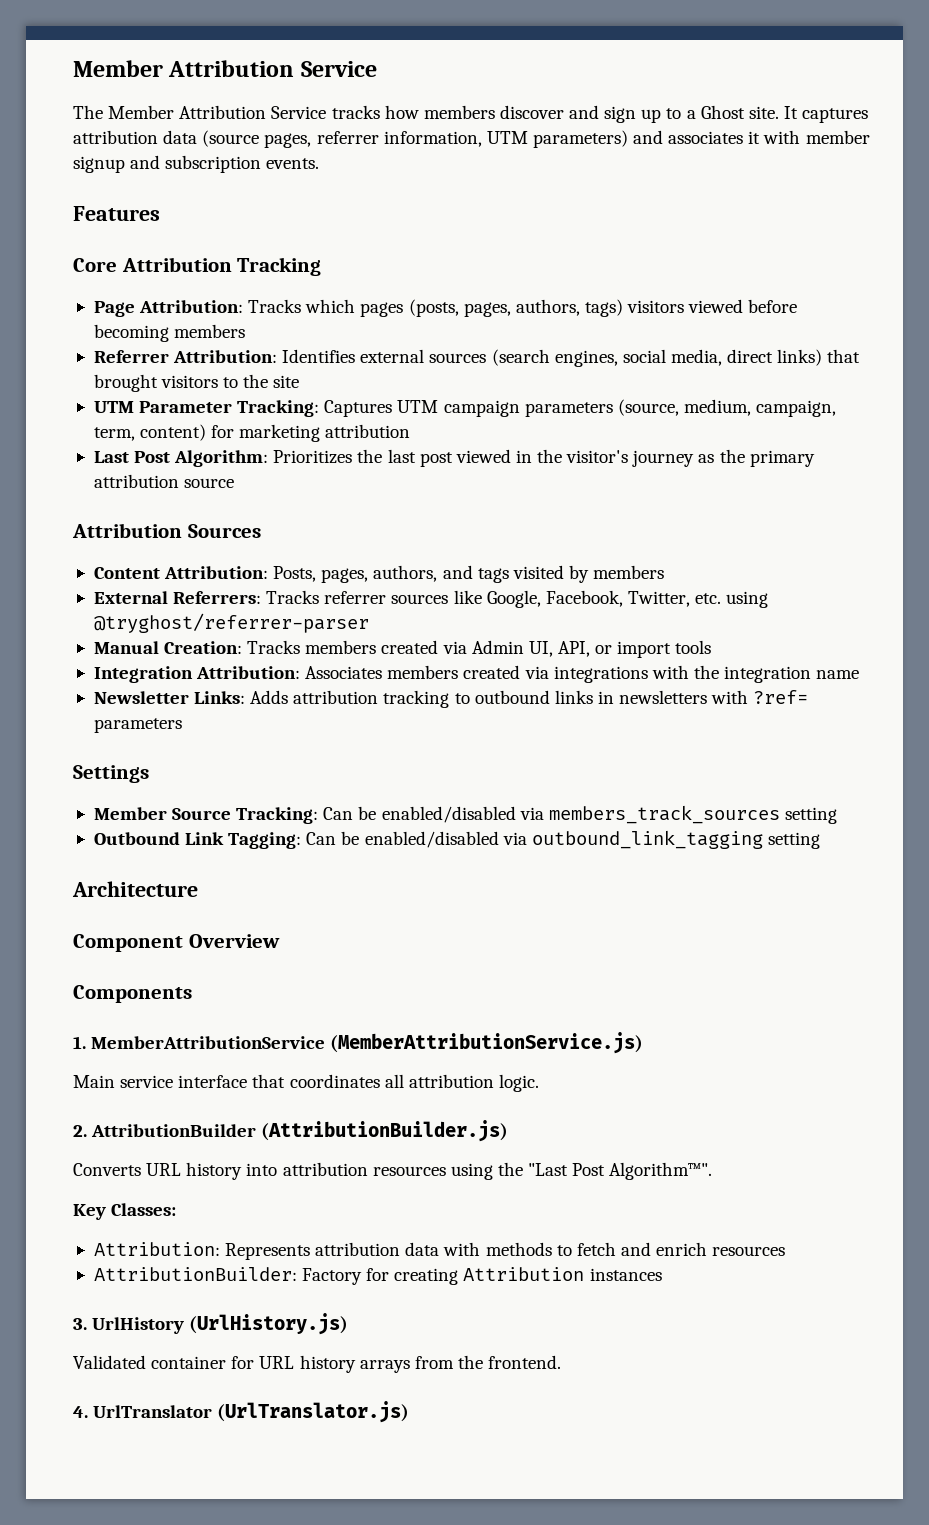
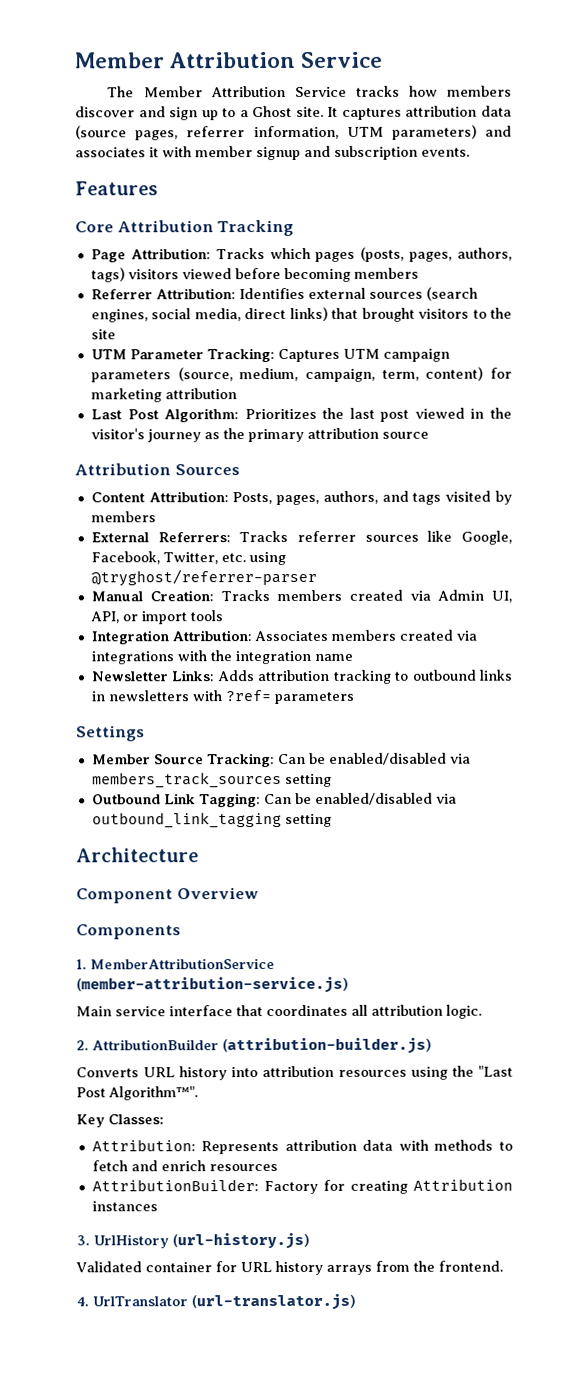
[330,1032,644,1054] (MemberAttributionService.js) -> [76,976,349,994] (member-attribution-service.js)
[261,1120,509,1142] (AttributionBuilder.js) -> [222,1037,432,1055] (attribution-builder.js)
[189,1313,349,1335] (UrlHistory.js) -> [172,1232,310,1250] (url-history.js)
[217,1401,410,1423] (UrlTranslator.js) -> [191,1293,356,1311] (url-translator.js)

